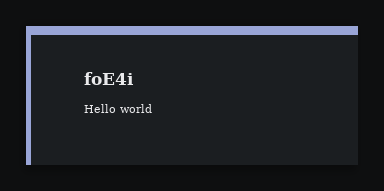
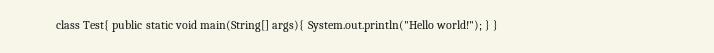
[84,72,134,85] [84,104,152,113] foE4i // Hello world -> [56,20,499,32] class Test{ public static void main(String[] args){ System.out.println("Hello world!"); } }

